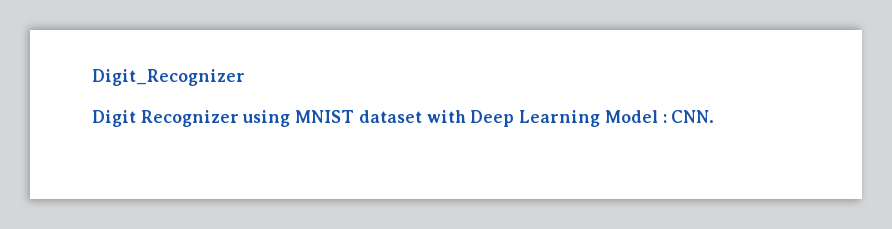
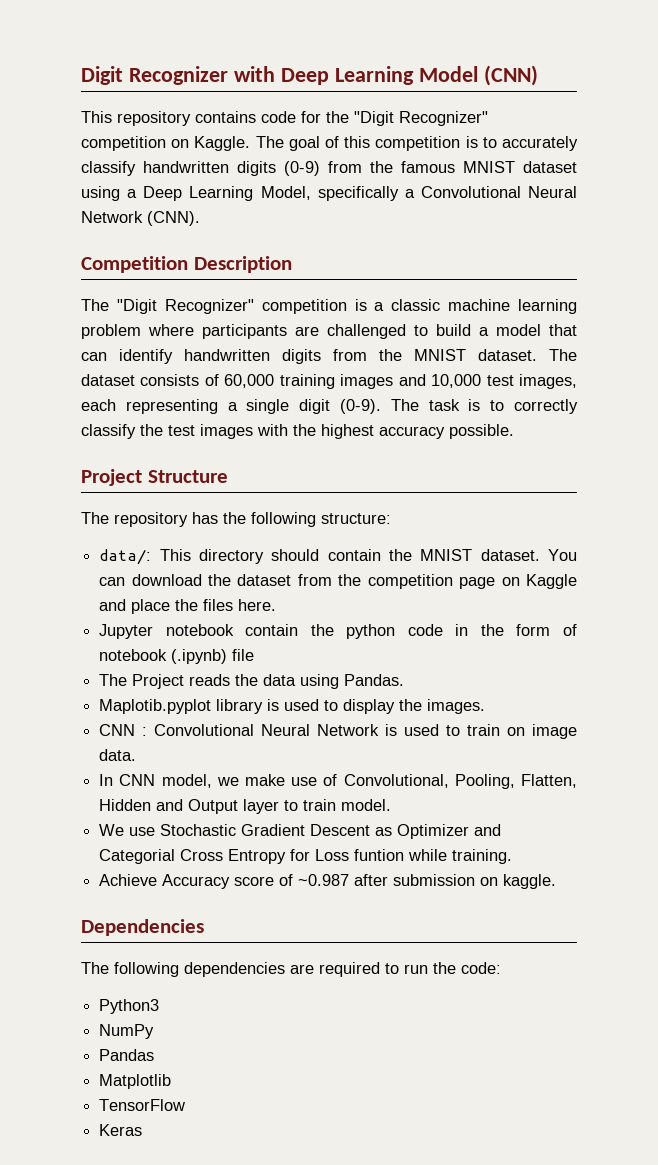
[92,69,245,86] Digit_Recognizer // -> (81, 75) none
[242,110,422,127] using MNIST dataset -> (228, 75) none
[662,110,715,123] : CNN. -> [483,65,538,86] [81,111,488,126] [81,136,578,151] [81,161,577,176] [81,186,577,201] [81,211,200,226] [81,256,292,273] [81,299,577,314] [81,324,577,339] [81,349,577,364] [81,374,577,389] [81,399,579,414] [81,424,514,439] [81,469,228,486] [81,512,391,527] [99,549,577,565] [99,574,578,589] [99,599,277,614] [99,624,577,639] [99,649,255,664] [99,674,405,689] [99,699,486,714] [99,724,578,739] [99,749,137,761] [99,774,577,789] [99,799,392,814] [99,824,502,839] [99,849,513,864] [99,874,557,889] [81,919,204,936] [81,962,501,977] [99,999,160,1014] [99,1024,155,1039] [99,1049,155,1061] [99,1074,172,1089] [99,1099,186,1111] [99,1124,143,1136] (CNN) // This repository contains code for the "Digit Recognizer" competition on Kaggle. The goal of this competition is to accurately classify handwritten digits (0-9) from the famous MNIST dataset using a Deep Learning Model, specifically a Convolutional Neural Network (CNN). // Competition Description // The "Digit Recognizer" competition is a classic machine learning problem where participants are challenged to build a model that can identify handwritten digits from the MNIST dataset. The dataset consists of 60,000 training images and 10,000 test images, each representing a single digit (0-9). The task is to correctly classify the test images with the highest accuracy possible. // Project Structure // The repository has the following structure: // data/: This directory should contain the MNIST dataset. You can download the dataset from the competition page on Kaggle and place the files here. // Jupyter notebook contain the python code in the form of notebook (.ipynb) file // The Project reads the data using Pandas. // Maplotib.pyplot library is used to display the images. // CNN : Convolutional Neural Network is used to train on image data. // In CNN model, we make use of Convolutional, Pooling, Flatten, Hidden and Output layer to train model. // We use Stochastic Gradient Descent as Optimizer and Categorial Cross Entropy for Loss funtion while training. // Achieve Accuracy score of ~0.987 after submission on kaggle. // Dependencies // The following dependencies are required to run the code: // Python3 // NumPy // Pandas // Matplotlib // TensorFlow // Keras

